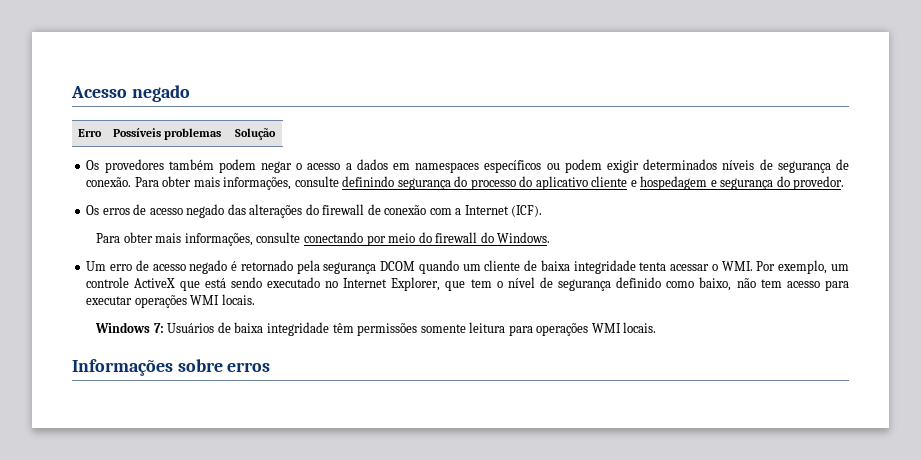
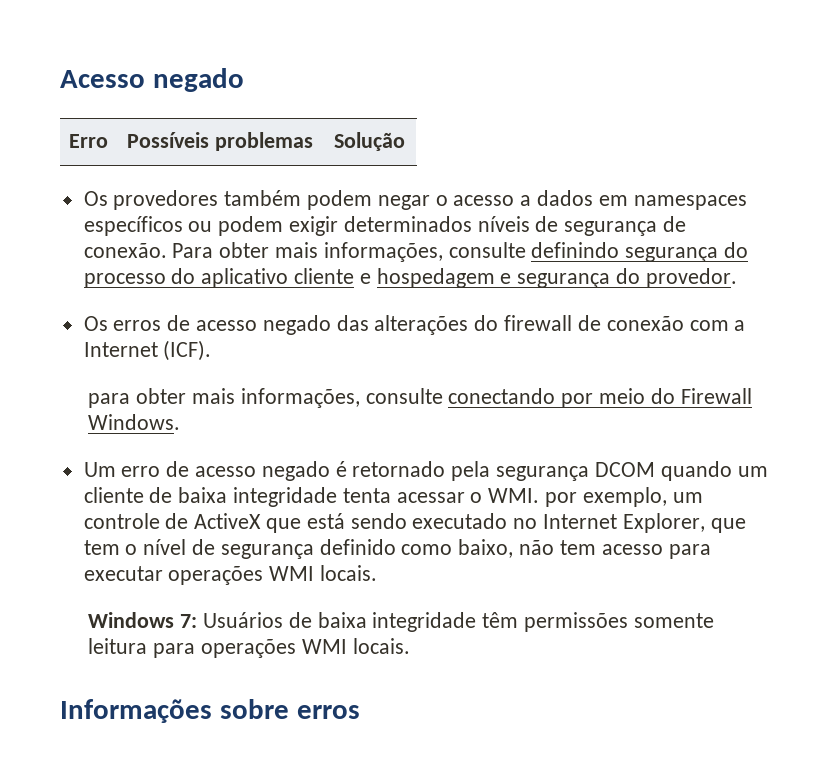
[96,233,121,243] Para -> [88,393,131,408] para
[435,232,494,243] firewall do -> [680,388,752,404] Firewall
[756,261,776,271] Por -> [545,492,578,507] por
(130, 282) none -> [165,513,189,529] de

